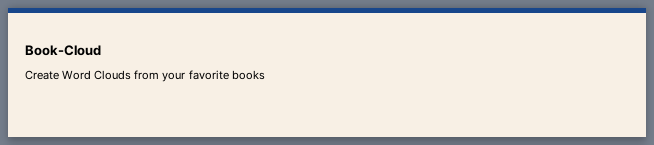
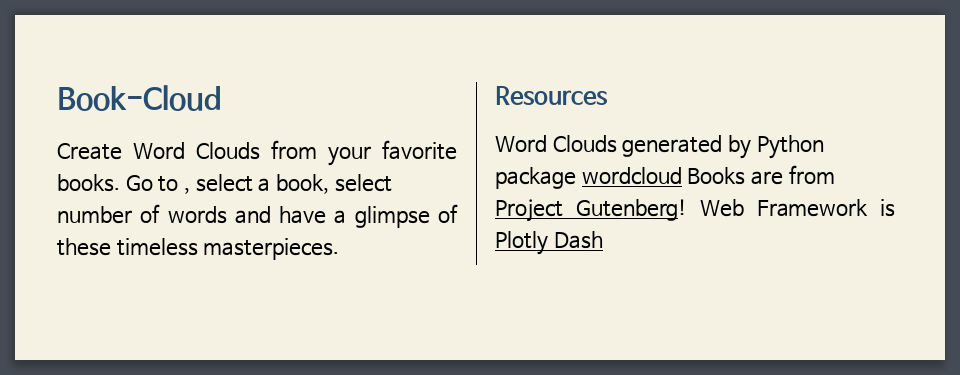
[231,70,265,80] books -> [57,174,392,194] [57,204,458,228] [57,238,340,260] [495,86,608,106] [495,135,824,159] [495,165,835,189] [495,199,895,222] [495,231,603,255] books. Go to , select a book, select number of words and have a glimpse of these timeless masterpieces. // Resources // Word Clouds generated by Python package wordcloud Books are from Project Gutenberg! Web Framework is Plotly Dash

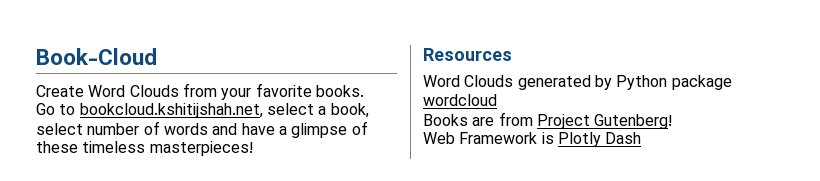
(120, 183) none -> (364, 91) //
[184,188,191,194] , -> [79,103,263,118] bookcloud.kshitijshah.net,
[203,238,340,260] masterpieces. -> [149,141,253,156] masterpieces!
(682, 176) none -> (497, 100) //
(688, 210) none -> (673, 121) //

